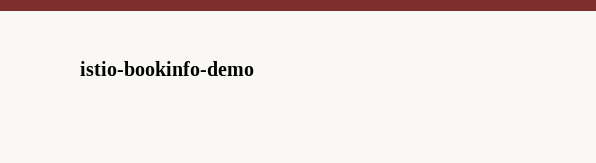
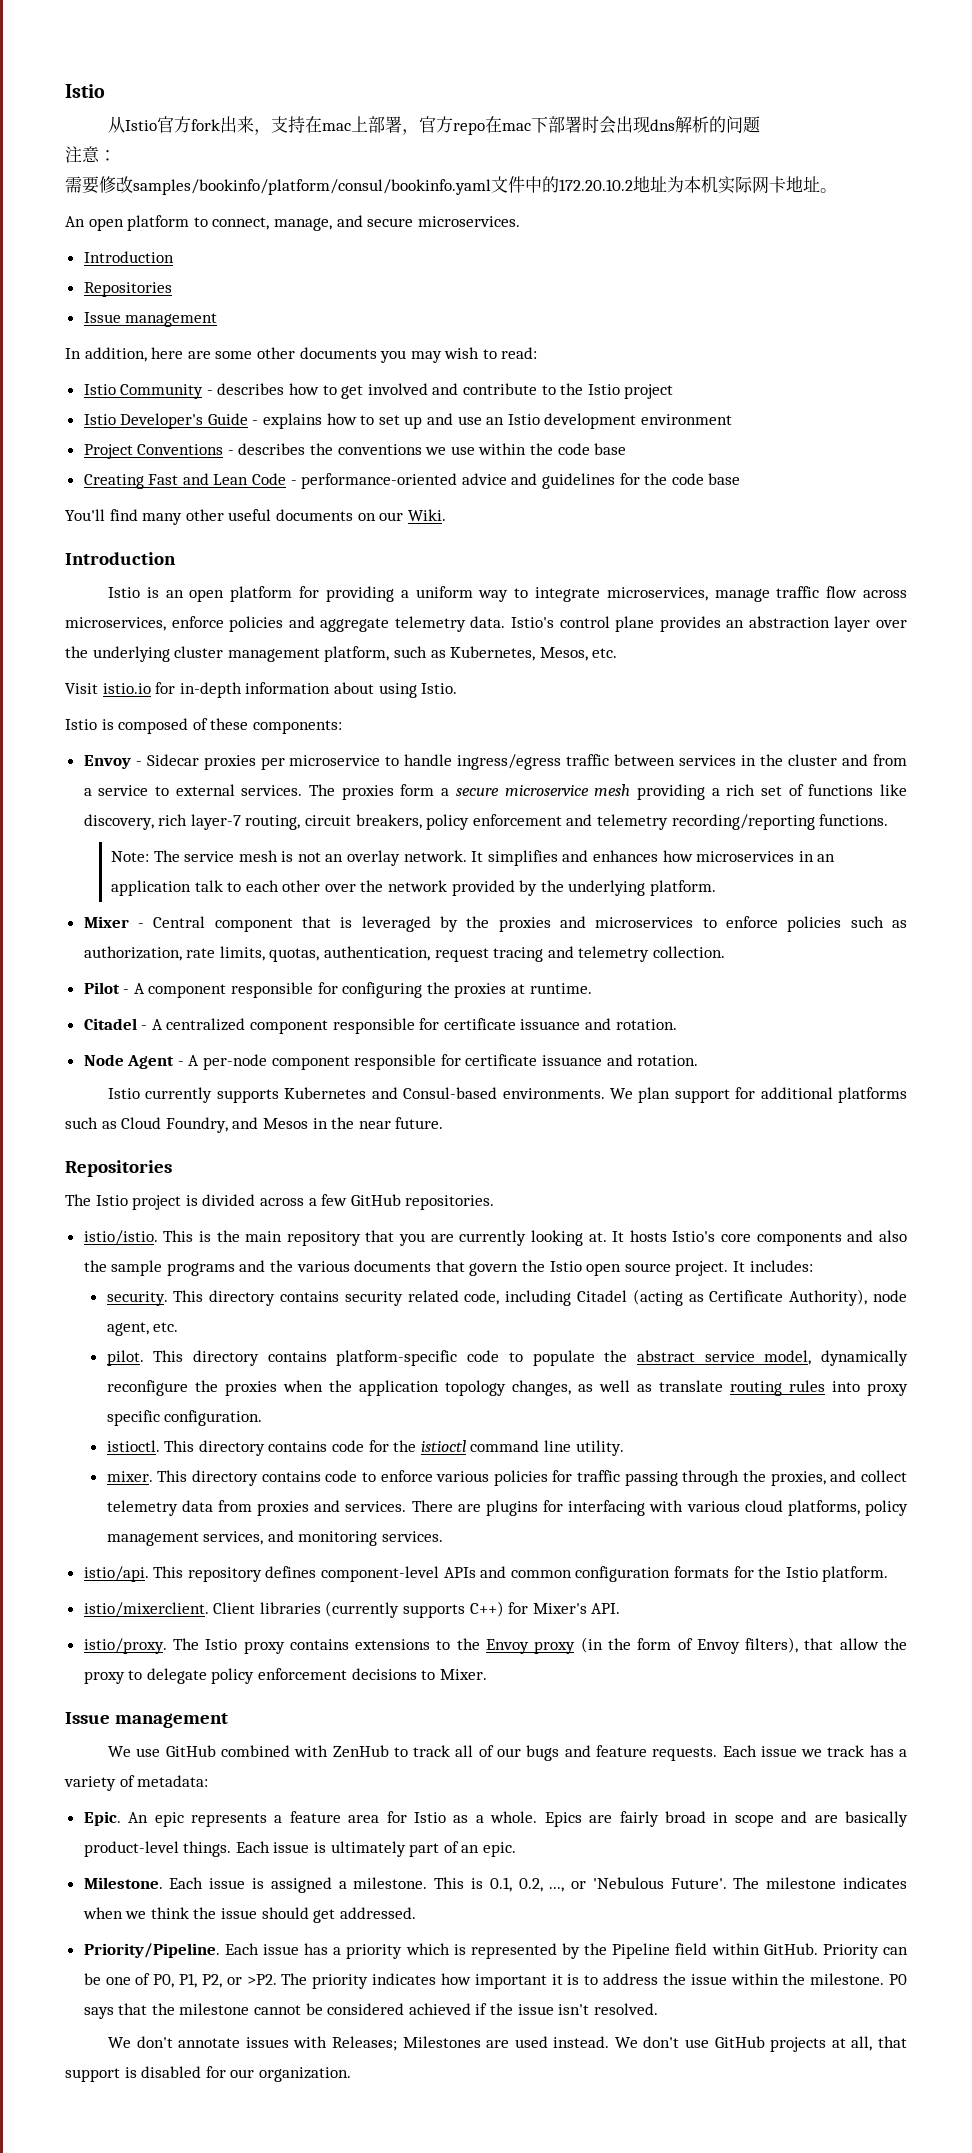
[80,61,254,76] istio-bookinfo-demo -> [65,84,105,98] [108,116,761,135] [65,146,116,163] [65,176,837,195] [65,215,520,231] [83,251,174,263] [83,282,172,297] [83,312,218,327] [65,347,538,363] [83,383,674,399] [83,413,732,429] [83,443,627,459] [83,473,741,489] [65,509,446,525] [65,552,176,565] [108,586,907,602] [65,616,907,632] [65,646,618,662] [65,682,458,698] [65,718,342,734] [83,754,907,770] [83,784,907,800] [83,814,889,830] [110,850,836,866] [110,880,717,896] [83,916,907,932] [83,946,726,962] [83,982,592,998] [83,1018,677,1034] [83,1054,699,1070] [108,1087,907,1103] [65,1117,444,1133] [65,1160,172,1177] [65,1194,495,1210] [83,1230,907,1246] [83,1260,813,1276] [106,1289,908,1306] [106,1322,179,1336] [106,1350,908,1366] [106,1380,908,1396] [106,1410,263,1426] [106,1440,624,1456] [106,1470,907,1486] [106,1500,908,1516] [106,1530,444,1546] [83,1566,889,1582] [83,1601,621,1618] [83,1637,908,1654] [83,1668,487,1684] [65,1712,228,1728] [108,1745,907,1761] [64,1775,209,1791] [83,1811,908,1827] [83,1841,517,1857] [83,1877,907,1893] [82,1907,416,1923] [83,1943,908,1959] [83,1973,908,1989] [83,2003,658,2019] [108,2036,908,2052] [65,2066,351,2082] Istio // 从Istio官方fork出来，支持在mac上部署，官方repo在mac下部署时会出现dns解析的问题 // 注意： // 需要修改samples/bookinfo/platform/consul/bookinfo.yaml文件中的172.20.10.2地址为本机实际网卡地址。 // An open platform to connect, manage, and secure microservices. // Introduction // Repositories // Issue management // In addition, here are some other documents you may wish to read: // Istio Community - describes how to get involved and contribute to the Istio project // Istio Developer's Guide - explains how to set up and use an Istio development environment // Project Conventions - describes the conventions we use within the code base // Creating Fast and Lean Code - performance-oriented advice and guidelines for the code base // You'll find many other useful documents on our Wiki. // Introduction // Istio is an open platform for providing a uniform way to integrate microservices, manage traffic flow across microservices, enforce policies and aggregate telemetry data. Istio's control plane provides an abstraction layer over the underlying cluster management platform, such as Kubernetes, Mesos, etc. // Visit istio.io for in-depth information about using Istio. // Istio is composed of these components: // Envoy - Sidecar proxies per microservice to handle ingress/egress traffic between services in the cluster and from a service to external services. The proxies form a secure microservice mesh providing a rich set of functions like discovery, rich layer-7 routing, circuit breakers, policy enforcement and telemetry recording/reporting functions. // Note: The service mesh is not an overlay network. It simplifies and enhances how microservices in an application talk to each other over the network provided by the underlying platform. // Mixer - Central component that is leveraged by the proxies and microservices to enforce policies such as authorization, rate limits, quotas, authentication, request tracing and telemetry collection. // Pilot - A component responsible for configuring the proxies at runtime. // Citadel - A centralized component responsible for certificate issuance and rotation. // Node Agent - A per-node component responsible for certificate issuance and rotation. // Istio currently supports Kubernetes and Consul-based environments. We plan support for additional platforms such as Cloud Foundry, and Mesos in the near future. // Repositories // The Istio project is divided across a few GitHub repositories. // istio/istio. This is the main repository that you are currently looking at. It hosts Istio's core components and also the sample programs and the various documents that govern the Istio open source project. It includes: // security. This directory contains security related code, including Citadel (acting as Certificate Authority), node agent, etc. // pilot. This directory contains platform-specific code to populate the abstract service model, dynamically reconfigure the proxies when the application topology changes, as well as translate routing rules into proxy specific configuration. // istioctl. This directory contains code for the istioctl command line utility. // mixer. This directory contains code to enforce various policies for traffic passing through the proxies, and collect telemetry data from proxies and services. There are plugins for interfacing with various cloud platforms, policy management services, and monitoring services. // istio/api. This repository defines component-level APIs and common configuration formats for the Istio platform. // istio/mixerclient. Client libraries (currently supports C++) for Mixer's API. // istio/proxy. The Istio proxy contains extensions to the Envoy proxy (in the form of Envoy filters), that allow the proxy to delegate policy enforcement decisions to Mixer. // Issue management // We use GitHub combined with ZenHub to track all of our bugs and feature requests. Each issue we track has a variety of metadata: // Epic. An epic represents a feature area for Istio as a whole. Epics are fairly broad in scope and are basically product-level things. Each issue is ultimately part of an epic. // Milestone. Each issue is assigned a milestone. This is 0.1, 0.2, ..., or 'Nebulous Future'. The milestone indicates when we think the issue should get addressed. // Priority/Pipeline. Each issue has a priority which is represented by the Pipeline field within GitHub. Priority can be one of P0, P1, P2, or >P2. The priority indicates how important it is to address the issue within the milestone. P0 says that the milestone cannot be considered achieved if the issue isn't resolved. // We don't annotate issues with Releases; Milestones are used instead. We don't use GitHub projects at all, that support is disabled for our organization.

